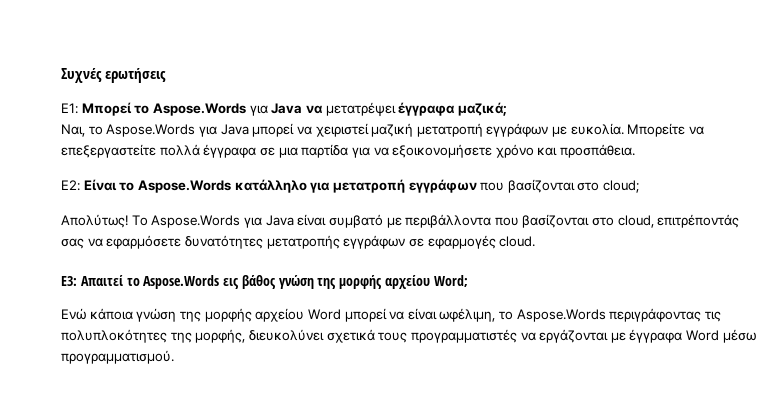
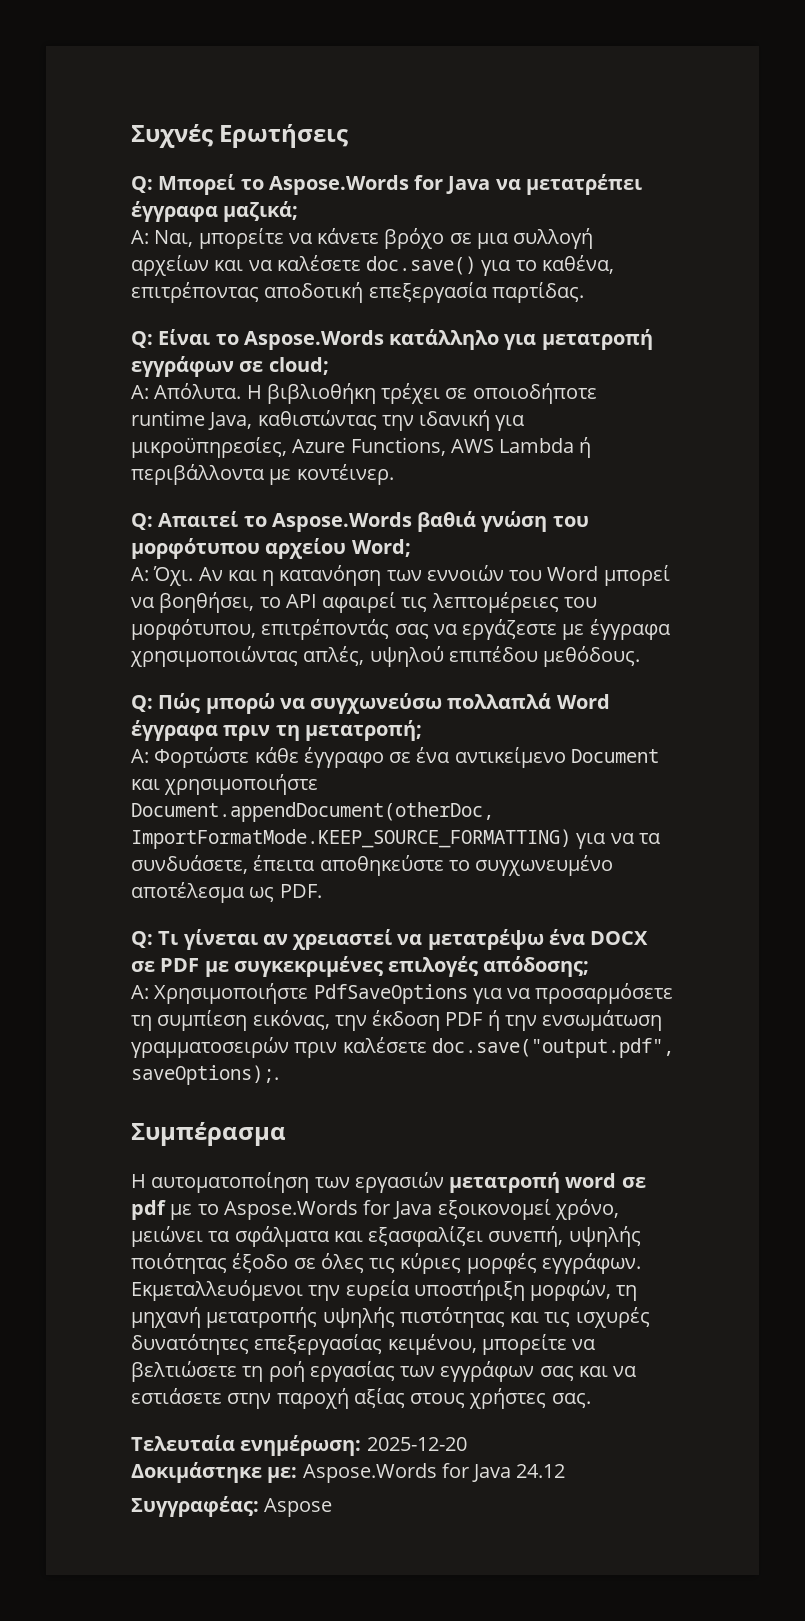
[105,68,167,83] [61,103,78,114] ερωτήσεις // Ε1: -> [219,124,349,148] [131,176,153,193] Ερωτήσεις // Q:
[249,105,268,116] για -> [414,175,444,190] for
[325,102,396,117] μετατρέψει -> [525,174,642,195] μετατρέπει
[61,123,705,137] [61,144,636,158] [61,180,80,191] Ναι, το Aspose.Words για Java μπορεί να χειριστεί μαζική μετατροπή εγγράφων με ευκολία. Μπορείτε να επεξεργαστείτε πολλά έγγραφα σε μια παρτίδα για να εξοικονομήσετε χρόνο και προσπάθεια. // Ε2: -> [131,228,594,249] [131,255,614,276] [131,282,584,303] [131,331,153,348] A: Ναι, μπορείτε να κάνετε βρόχο σε μια συλλογή αρχείων και να καλέσετε doc.save() για το καθένα, επιτρέποντας αποδοτική επεξεργασία παρτίδας. // Q:
[480,179,640,193] [61,214,740,228] [61,235,536,249] [61,275,468,289] [61,308,722,322] [61,329,756,343] [61,350,174,364] που βασίζονται στο cloud; // Απολύτως! Το Aspose.Words για Java είναι συμβατό με περιβάλλοντα που βασίζονται στο cloud, επιτρέποντάς σας να εφαρμόσετε δυνατότητες μετατροπής εγγράφων σε εφαρμογές cloud. // Ε3: Απαιτεί το Aspose.Words εις βάθος γνώση της μορφής αρχείου Word; // Ενώ κάποια γνώση της μορφής αρχείου Word μπορεί να είναι ωφέλιμη, το Aspose.Words περιγράφοντας τις πολυπλοκότητες της μορφής, διευκολύνει σχετικά τους προγραμματιστές να εργάζονται με έγγραφα Word μέσω προγραμματισμού. -> [239,357,329,375] [131,383,597,404] [131,410,525,431] [131,437,592,458] [131,464,394,485] [131,511,589,532] [131,538,411,559] [131,565,670,586] [131,592,597,613] [131,619,670,640] [130,646,641,667] [131,693,610,714] [131,720,422,741] [131,747,659,768] [131,774,319,795] [131,802,494,822] [131,829,660,849] [131,855,614,876] [131,882,322,903] [131,929,649,950] [131,956,590,977] [131,983,674,1004] [131,1010,663,1031] [131,1037,674,1058] [131,1065,279,1085] [131,1122,286,1146] [131,1172,646,1193] [131,1199,619,1220] [131,1226,641,1247] [131,1253,641,1274] [131,1280,638,1301] [131,1307,650,1328] [131,1334,596,1355] [131,1361,637,1382] [131,1388,591,1409] [131,1435,467,1456] [131,1462,566,1483] [131,1496,333,1517] σε cloud; // A: Απόλυτα. Η βιβλιοθήκη τρέχει σε οποιοδήποτε runtime Java, καθιστώντας την ιδανική για μικροϋπηρεσίες, Azure Functions, AWS Lambda ή περιβάλλοντα με κοντέινερ. // Q: Απαιτεί το Aspose.Words βαθιά γνώση του μορφότυπου αρχείου Word; // A: Όχι. Αν και η κατανόηση των εννοιών του Word μπορεί να βοηθήσει, το API αφαιρεί τις λεπτομέρειες του μορφότυπου, επιτρέποντάς σας να εργάζεστε με έγγραφα χρησιμοποιώντας απλές, υψηλού επιπέδου μεθόδους. // Q: Πώς μπορώ να συγχωνεύσω πολλαπλά Word έγγραφα πριν τη μετατροπή; // A: Φορτώστε κάθε έγγραφο σε ένα αντικείμενο Document και χρησιμοποιήστε Document.appendDocument(otherDoc, ImportFormatMode.KEEP_SOURCE_FORMATTING) για να τα συνδυάσετε, έπειτα αποθηκεύστε το συγχωνευμένο αποτέλεσμα ως PDF. // Q: Τι γίνεται αν χρειαστεί να μετατρέψω ένα DOCX σε PDF με συγκεκριμένες επιλογές απόδοσης; // A: Χρησιμοποιήστε PdfSaveOptions για να προσαρμόσετε τη συμπίεση εικόνας, την έκδοση PDF ή την ενσωμάτωση γραμματοσειρών πριν καλέσετε doc.save("output.pdf", saveOptions);. // Συμπέρασμα // Η αυτοματοποίηση των εργασιών μετατροπή word σε pdf με το Aspose.Words for Java εξοικονομεί χρόνο, μειώνει τα σφάλματα και εξασφαλίζει συνεπή, υψηλής ποιότητας έξοδο σε όλες τις κύριες μορφές εγγράφων. Εκμεταλλευόμενοι την ευρεία υποστήριξη μορφών, τη μηχανή μετατροπής υψηλής πιστότητας και τις ισχυρές δυνατότητες επεξεργασίας κειμένου, μπορείτε να βελτιώσετε τη ροή εργασίας των εγγράφων σας και να εστιάσετε στην παροχή αξίας στους χρήστες σας. // Τελευταία ενημέρωση: 2025-12-20 // Δοκιμάστηκε με: Aspose.Words for Java 24.12 // Συγγραφέας: Aspose

